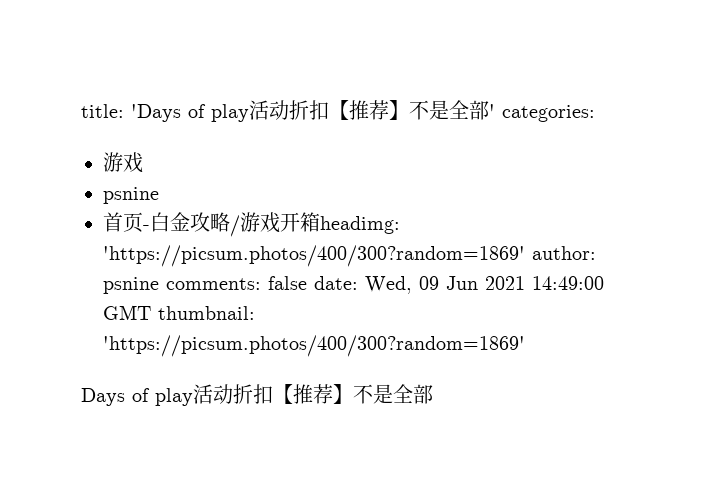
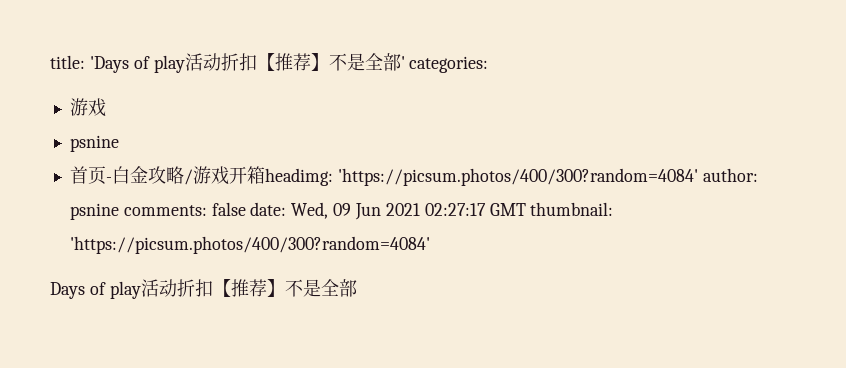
[103,245,525,267] 'https://picsum.photos/400/300?random=1869' -> [337,168,698,186] 'https://picsum.photos/400/300?random=4084'
[532,276,604,290] 14:49:00 -> [424,203,486,216] 02:27:17
[103,335,525,357] 'https://picsum.photos/400/300?random=1869' -> [69,236,430,254] 'https://picsum.photos/400/300?random=4084'

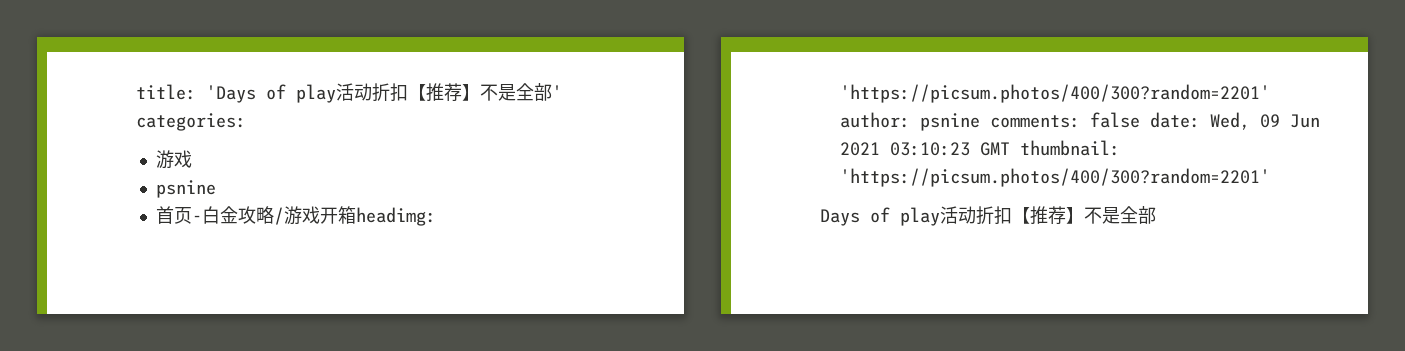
[337,168,698,186] 'https://picsum.photos/400/300?random=4084' -> [839,84,1270,103] 'https://picsum.photos/400/300?random=2201'
[424,203,486,216] 02:27:17 -> [889,142,970,156] 03:10:23
[69,236,430,254] 'https://picsum.photos/400/300?random=4084' -> [839,168,1270,187] 'https://picsum.photos/400/300?random=2201'

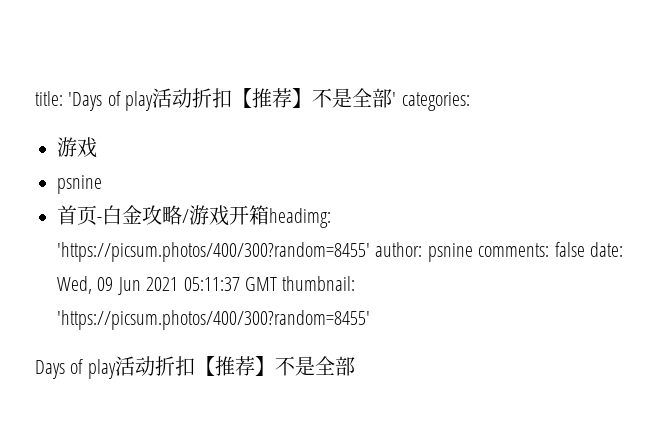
[839,84,1270,103] 'https://picsum.photos/400/300?random=2201' -> [57,242,370,262] 'https://picsum.photos/400/300?random=8455'
[889,142,970,156] 03:10:23 -> [183,277,240,291] 05:11:37
[839,168,1270,187] 'https://picsum.photos/400/300?random=2201' -> [57,310,370,330] 'https://picsum.photos/400/300?random=8455'

